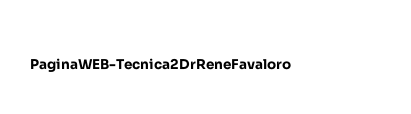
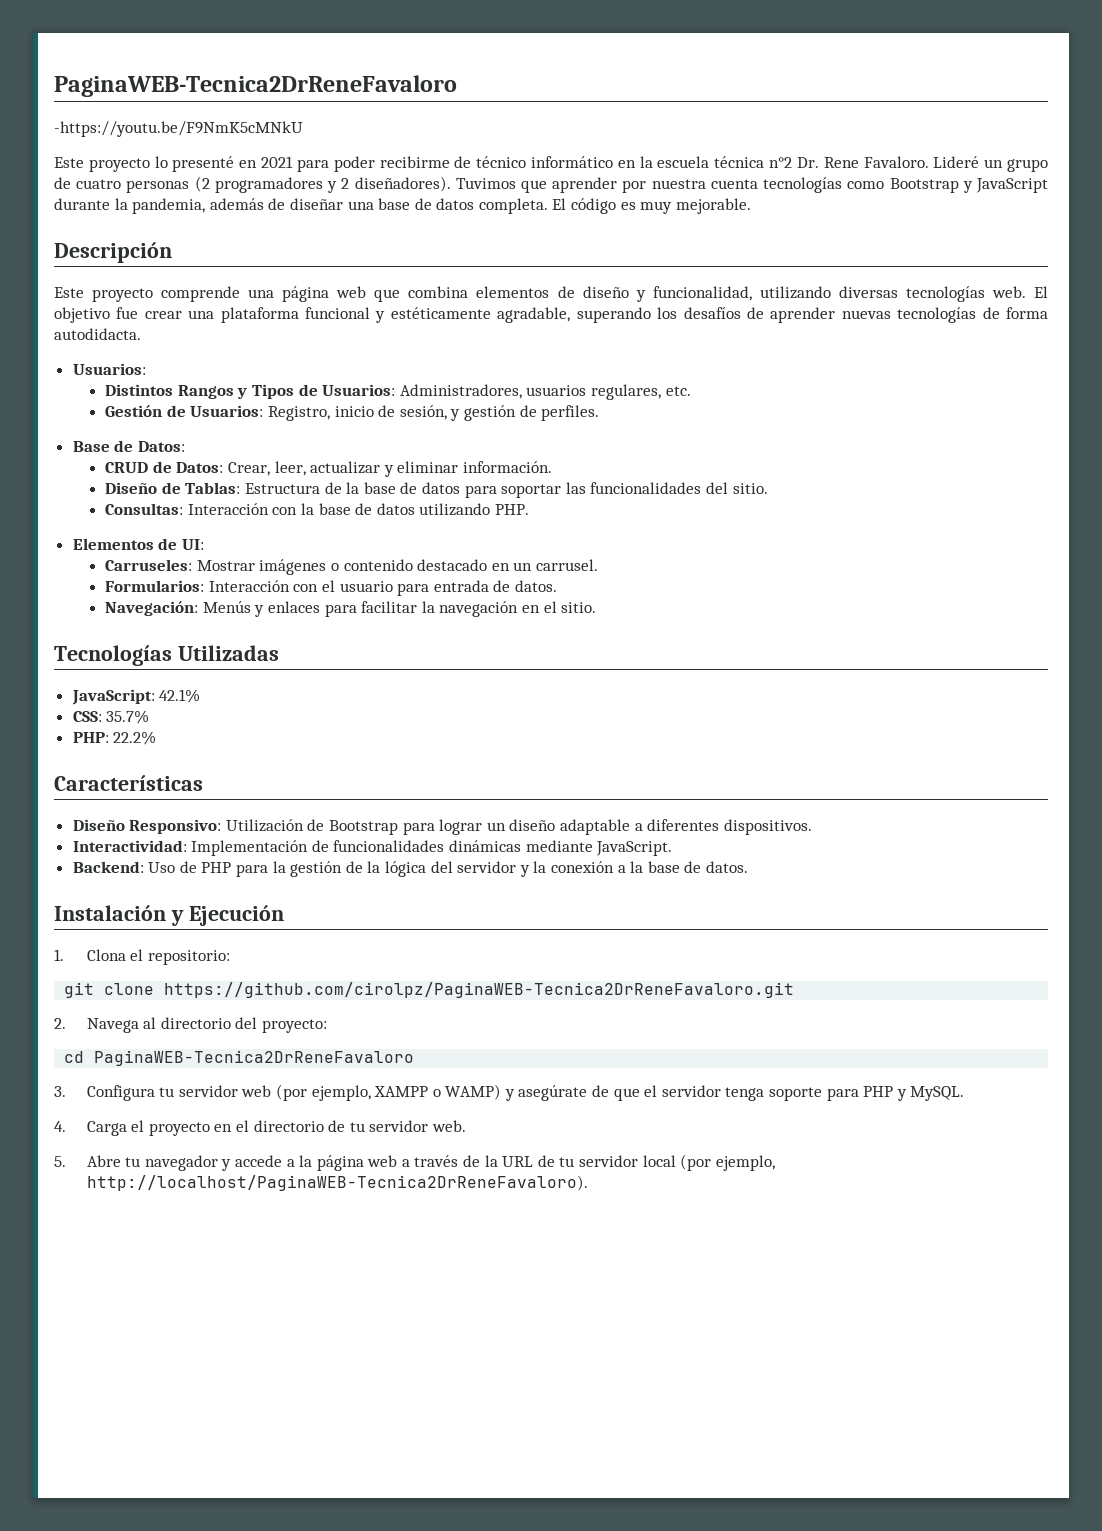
[30,58,291,72] PaginaWEB-Tecnica2DrReneFavaloro -> [54,75,457,97] [54,121,303,137] [54,156,1049,172] [54,176,1048,193] [54,198,751,214] [54,242,172,263] [54,286,1048,302] [54,307,1048,323] [54,328,141,340] [72,363,146,375] [105,384,691,400] [105,405,600,421] [72,440,185,452] [105,461,552,477] [105,482,768,498] [105,503,529,516] [72,538,204,550] [105,559,598,575] [105,580,557,596] [105,601,597,617] [54,645,279,666] [71,689,201,705] [72,710,150,724] [72,731,157,745] [54,775,203,791] [72,819,812,835] [72,840,673,856] [72,861,748,877] [54,905,284,926] [54,949,230,965] [64,982,795,998] [54,1017,327,1033] [64,1050,415,1066] [54,1084,965,1101] [54,1120,466,1136] [54,1154,775,1171] [86,1175,588,1191] PaginaWEB-Tecnica2DrReneFavaloro // -https://youtu.be/F9NmK5cMNkU // Este proyecto lo presenté en 2021 para poder recibirme de técnico informático en la escuela técnica n°2 Dr. Rene Favaloro. Lideré un grupo de cuatro personas (2 programadores y 2 diseñadores). Tuvimos que aprender por nuestra cuenta tecnologías como Bootstrap y JavaScript durante la pandemia, además de diseñar una base de datos completa. El código es muy mejorable. // Descripción // Este proyecto comprende una página web que combina elementos de diseño y funcionalidad, utilizando diversas tecnologías web. El objetivo fue crear una plataforma funcional y estéticamente agradable, superando los desafíos de aprender nuevas tecnologías de forma autodidacta. // Usuarios: // Distintos Rangos y Tipos de Usuarios: Administradores, usuarios regulares, etc. // Gestión de Usuarios: Registro, inicio de sesión, y gestión de perfiles. // Base de Datos: // CRUD de Datos: Crear, leer, actualizar y eliminar información. // Diseño de Tablas: Estructura de la base de datos para soportar las funcionalidades del sitio. // Consultas: Interacción con la base de datos utilizando PHP. // Elementos de UI: // Carruseles: Mostrar imágenes o contenido destacado en un carrusel. // Formularios: Interacción con el usuario para entrada de datos. // Navegación: Menús y enlaces para facilitar la navegación en el sitio. // Tecnologías Utilizadas // JavaScript: 42.1% // CSS: 35.7% // PHP: 22.2% // Características // Diseño Responsivo: Utilización de Bootstrap para lograr un diseño adaptable a diferentes dispositivos. // Interactividad: Implementación de funcionalidades dinámicas mediante JavaScript. // Backend: Uso de PHP para la gestión de la lógica del servidor y la conexión a la base de datos. // Instalación y Ejecución // 1. Clona el repositorio: // git clone https://github.com/cirolpz/PaginaWEB-Tecnica2DrReneFavaloro.git // 2. Navega al directorio del proyecto: // cd PaginaWEB-Tecnica2DrReneFavaloro // 3. Configura tu servidor web (por ejemplo, XAMPP o WAMP) y asegúrate de que el servidor tenga soporte para PHP y MySQL. // 4. Carga el proyecto en el directorio de tu servidor web. // 5. Abre tu navegador y accede a la página web a través de la URL de tu servidor local (por ejemplo, http://localhost/PaginaWEB-Tecnica2DrReneFavaloro).

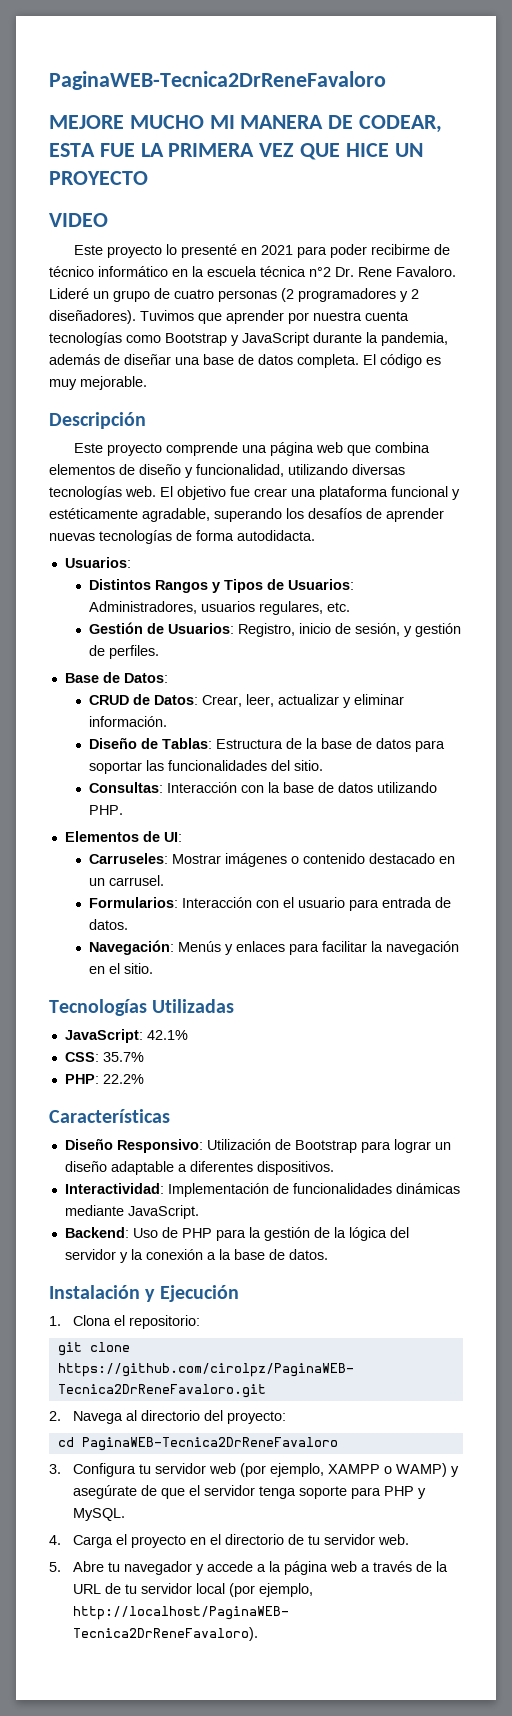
[54,75,457,97] [54,121,303,137] PaginaWEB-Tecnica2DrReneFavaloro // -https://youtu.be/F9NmK5cMNkU -> [49,71,386,90] [49,115,443,133] [49,143,423,160] [49,171,148,185] [49,213,108,227] PaginaWEB-Tecnica2DrReneFavaloro // MEJORE MUCHO MI MANERA DE CODEAR, ESTA FUE LA PRIMERA VEZ QUE HICE UN PROYECTO // VIDEO

